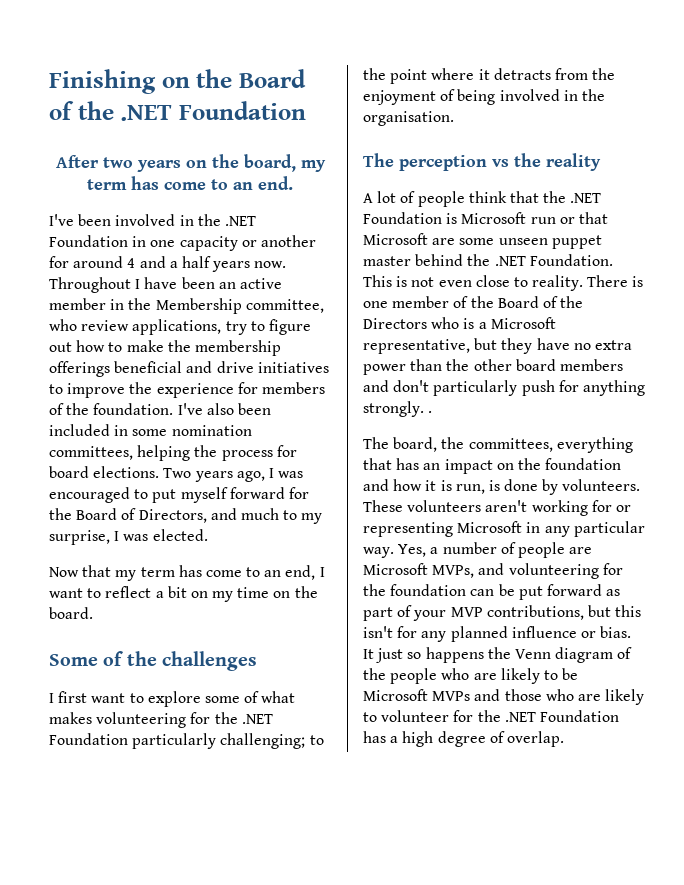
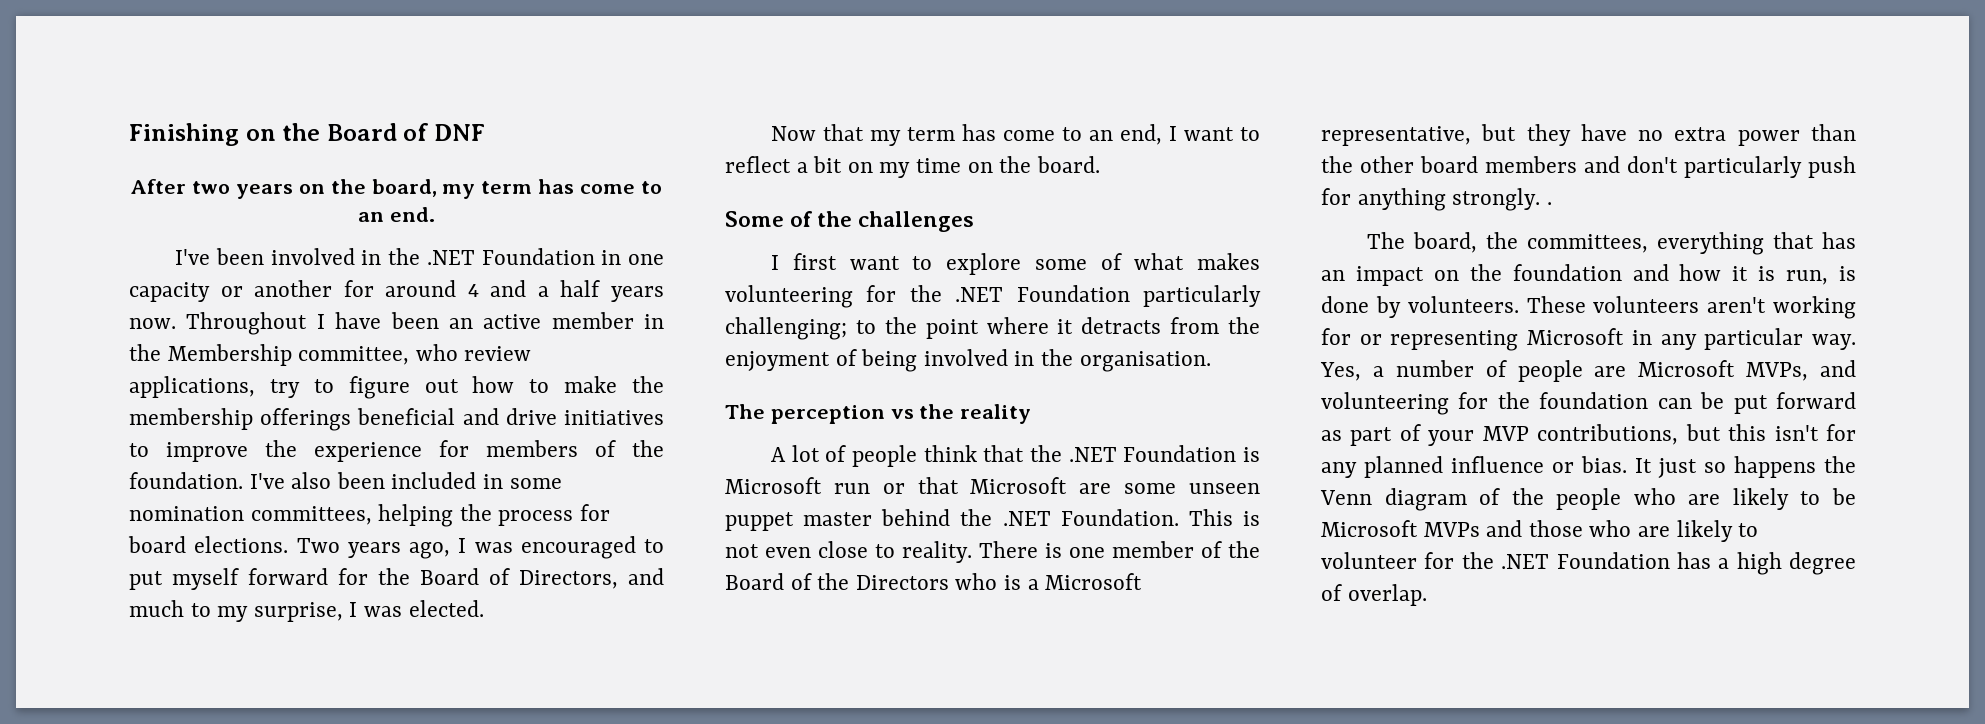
[77,101,306,121] the .NET Foundation -> [434,124,486,141] DNF

